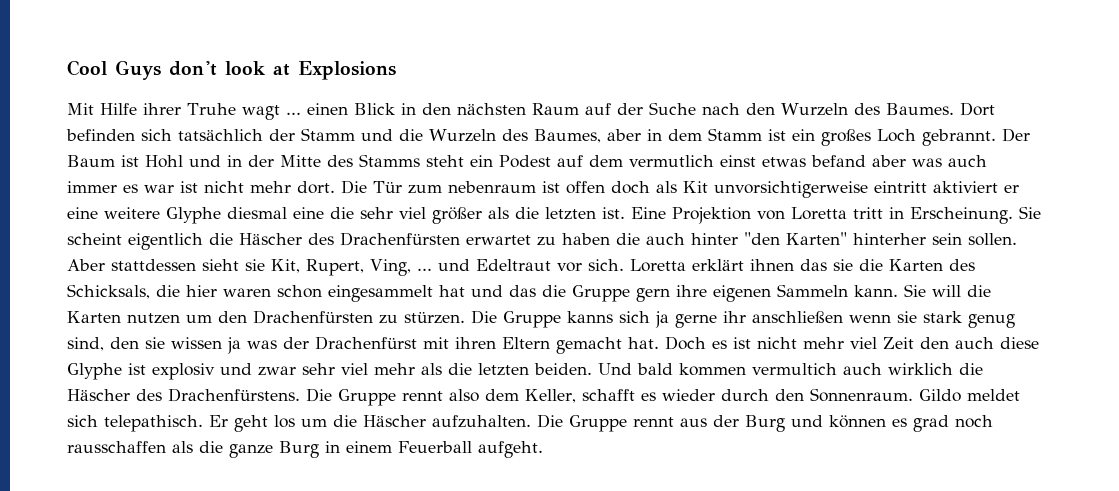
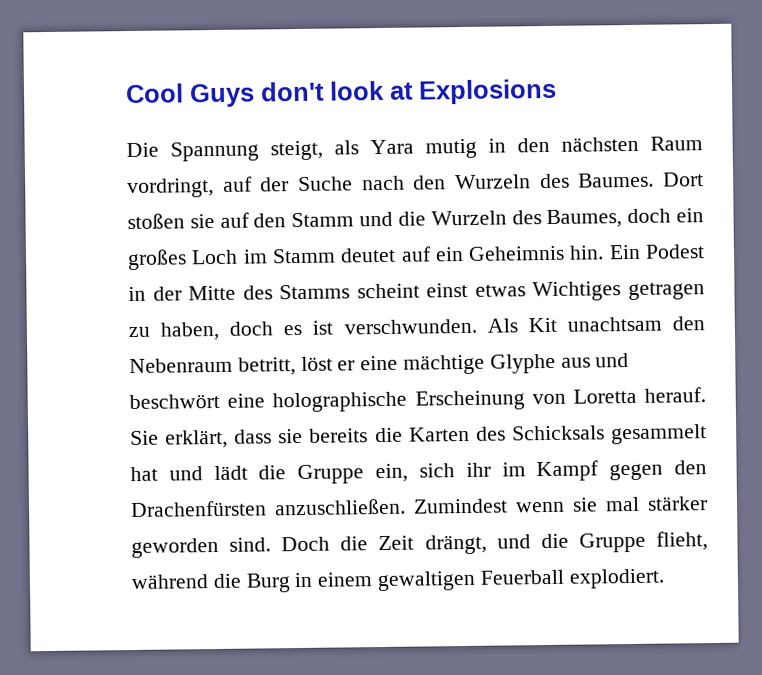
[67,103,395,120] Mit Hilfe ihrer Truhe wagt ... einen Blick -> [126,138,477,162] Die Spannung steigt, als Yara mutig
(579, 109) none -> [127,178,214,199] vordringt,
[66,129,295,141] befinden sich tatsächlich der -> [127,212,287,230] stoßen sie auf den
[606,128,1030,146] [67,155,221,168] aber in dem Stamm ist ein großes Loch gebrannt. Der Baum ist Hohl und -> [627,208,704,224] [127,244,706,271] doch ein großes Loch im Stamm deutet auf ein Geheimnis hin. Ein Podest
[426,155,987,168] [67,180,1019,198] [67,206,1041,224] [67,232,1017,250] [67,259,975,276] [67,284,433,302] steht ein Podest auf dem vermutlich einst etwas befand aber was auch immer es war ist nicht mehr dort. Die Tür zum nebenraum ist offen doch als Kit unvorsichtigerweise eintritt aktiviert er eine weitere Glyphe diesmal eine die sehr viel größer als die letzten ist. Eine Projektion von Loretta tritt in Erscheinung. Sie scheint eigentlich die Häscher des Drachenfürsten erwartet zu haben die auch hinter "den Karten" hinterher sein sollen. Aber stattdessen sieht sie Kit, Rupert, Ving, ... und Edeltraut vor sich. Loretta erklärt ihnen das sie die Karten des Schicksals, die hier waren schon eingesammelt -> [356,281,705,302] [128,316,705,341] [129,353,630,376] [129,387,706,413] [130,424,707,449] scheint einst etwas Wichtiges getragen zu haben, doch es ist verschwunden. Als Kit unachtsam den Nebenraum betritt, löst er eine mächtige Glyphe aus und beschwört eine holographische Erscheinung von Loretta herauf. Sie erklärt, dass sie bereits die Karten des Schicksals gesammelt
[509,284,991,302] [67,310,1015,328] [67,336,1039,354] [67,363,983,380] [67,388,1020,406] [67,414,993,432] [67,441,543,458] das die Gruppe gern ihre eigenen Sammeln kann. Sie will die Karten nutzen um den Drachenfürsten zu stürzen. Die Gruppe kanns sich ja gerne ihr anschließen wenn sie stark genug sind, den sie wissen ja was der Drachenfürst mit ihren Eltern gemacht hat. Doch es ist nicht mehr viel Zeit den auch diese Glyphe ist explosiv und zwar sehr viel mehr als die letzten beiden. Und bald kommen vermultich auch wirklich die Häscher des Drachenfürstens. Die Gruppe rennt also dem Keller, schafft es wieder durch den Sonnenraum. Gildo meldet sich telepathisch. Er geht los um die Häscher aufzuhalten. Die Gruppe rennt aus der Burg und können es grad noch rausschaffen als die ganze Burg in einem Feuerball aufgeht. -> [213,460,707,485] [130,496,708,518] [131,531,708,559] [131,568,665,593] lädt die Gruppe ein, sich ihr im Kampf gegen den Drachenfürsten anzuschließen. Zumindest wenn sie mal stärker geworden sind. Doch die Zeit drängt, und die Gruppe flieht, während die Burg in einem gewaltigen Feuerball explodiert.

